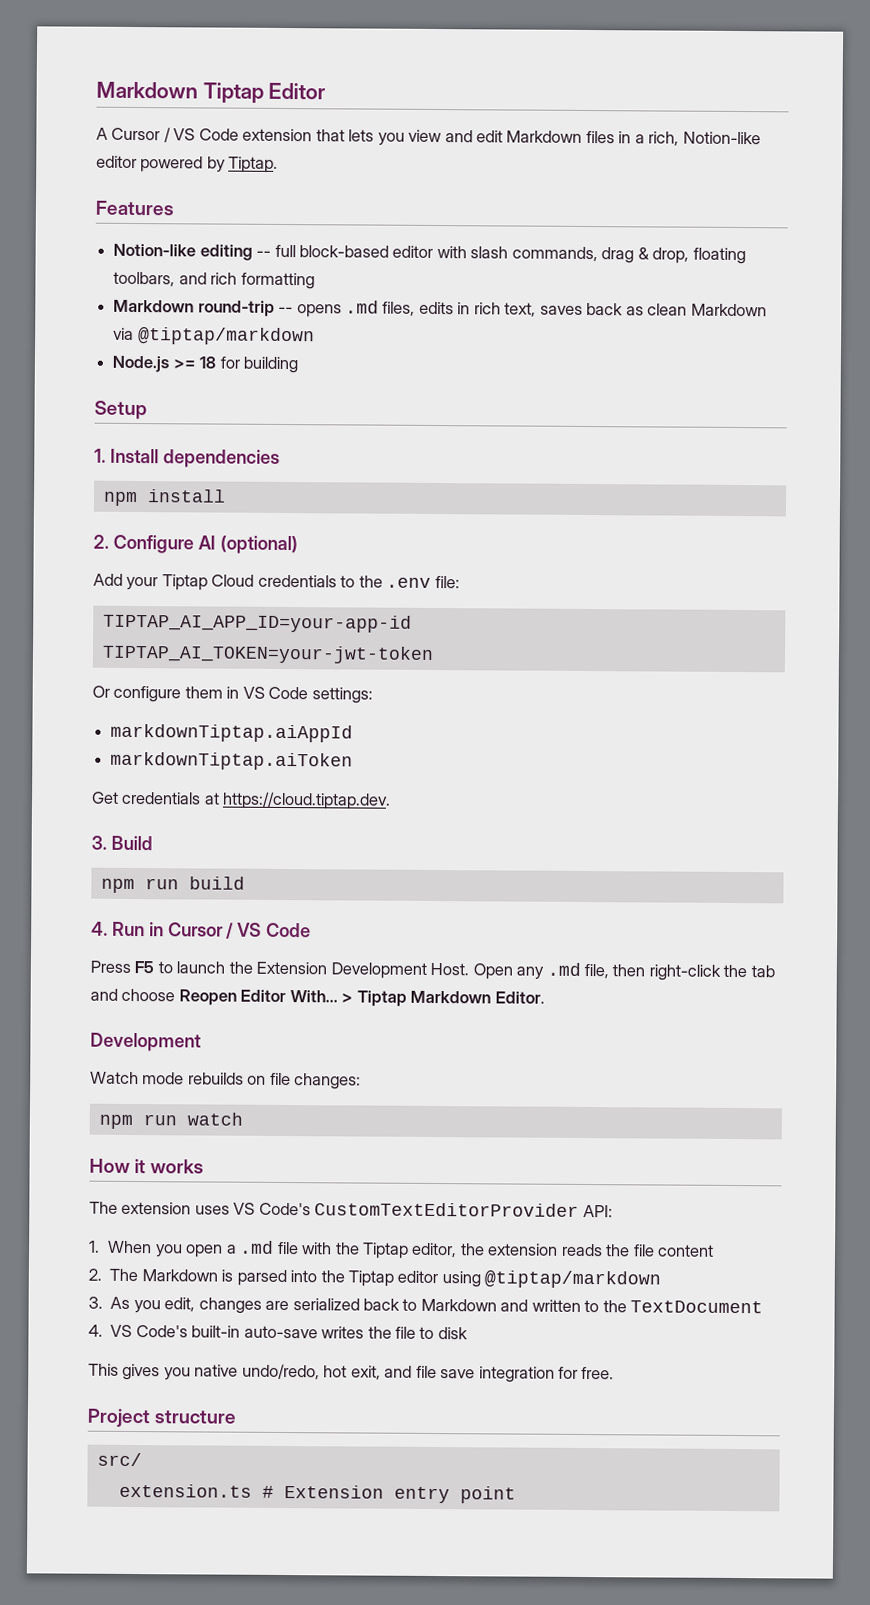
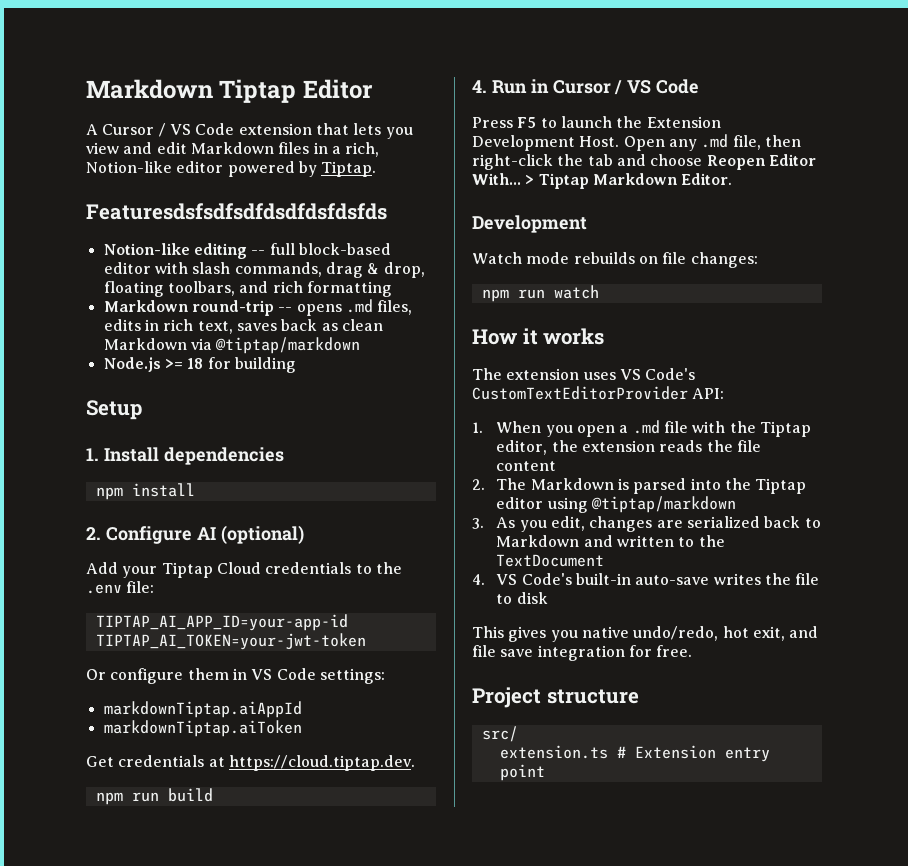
[95,200,174,216] Features -> [86,203,387,220] Featuresdsfsdfsdfdsdfdsfdsfds
[91,835,153,851] // 3. Build -> (415, 763) none

